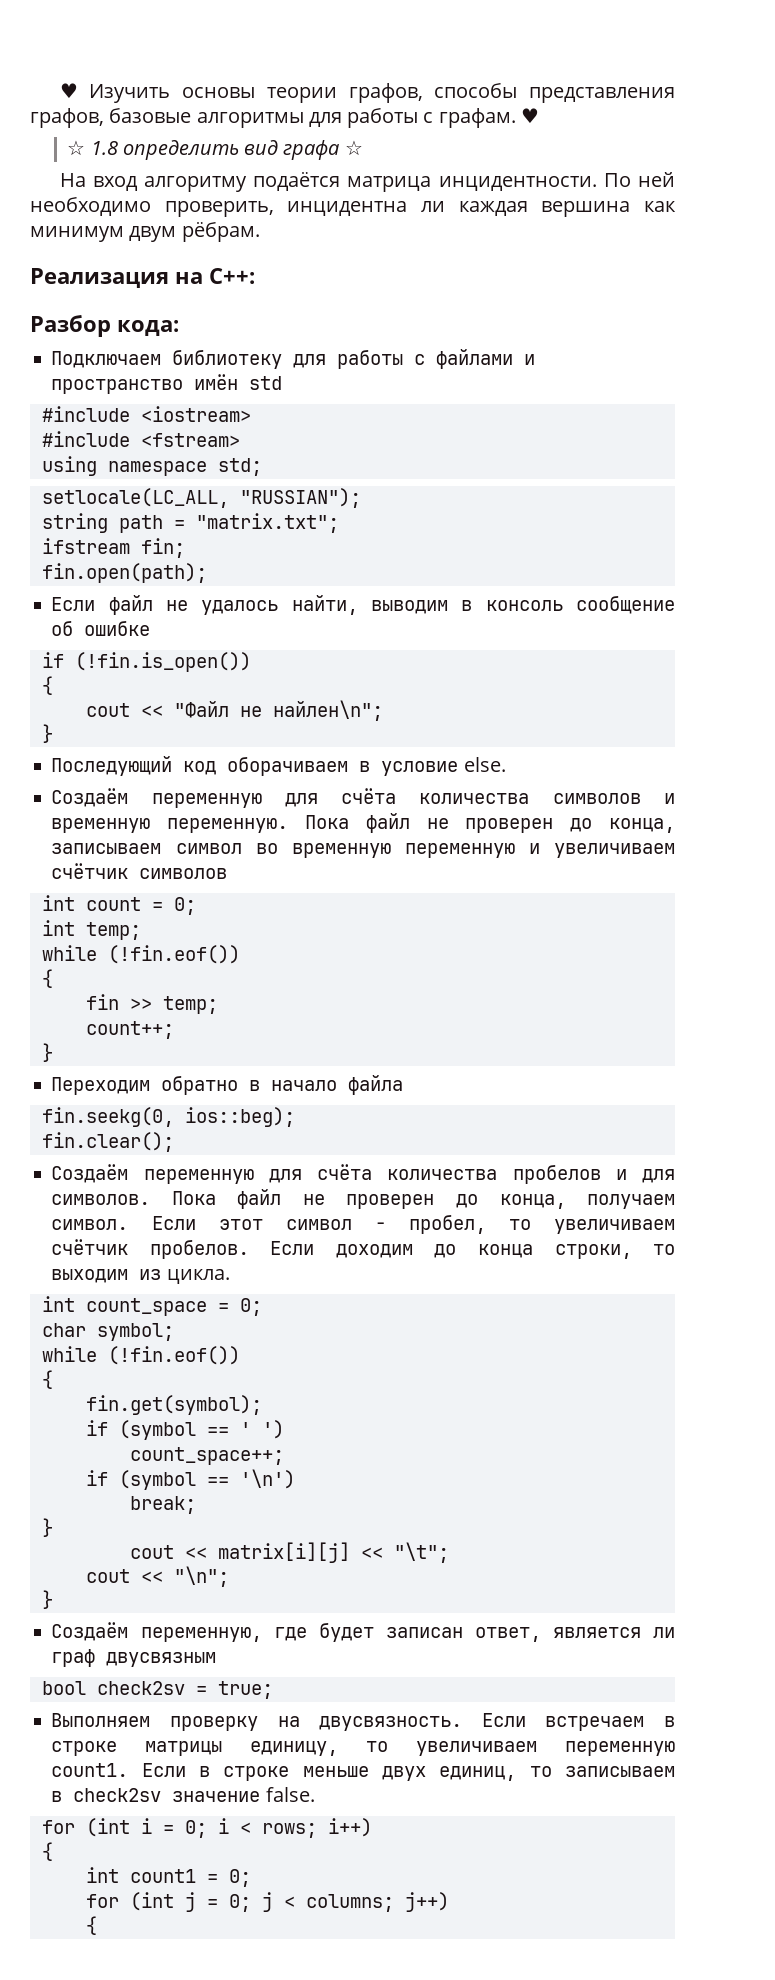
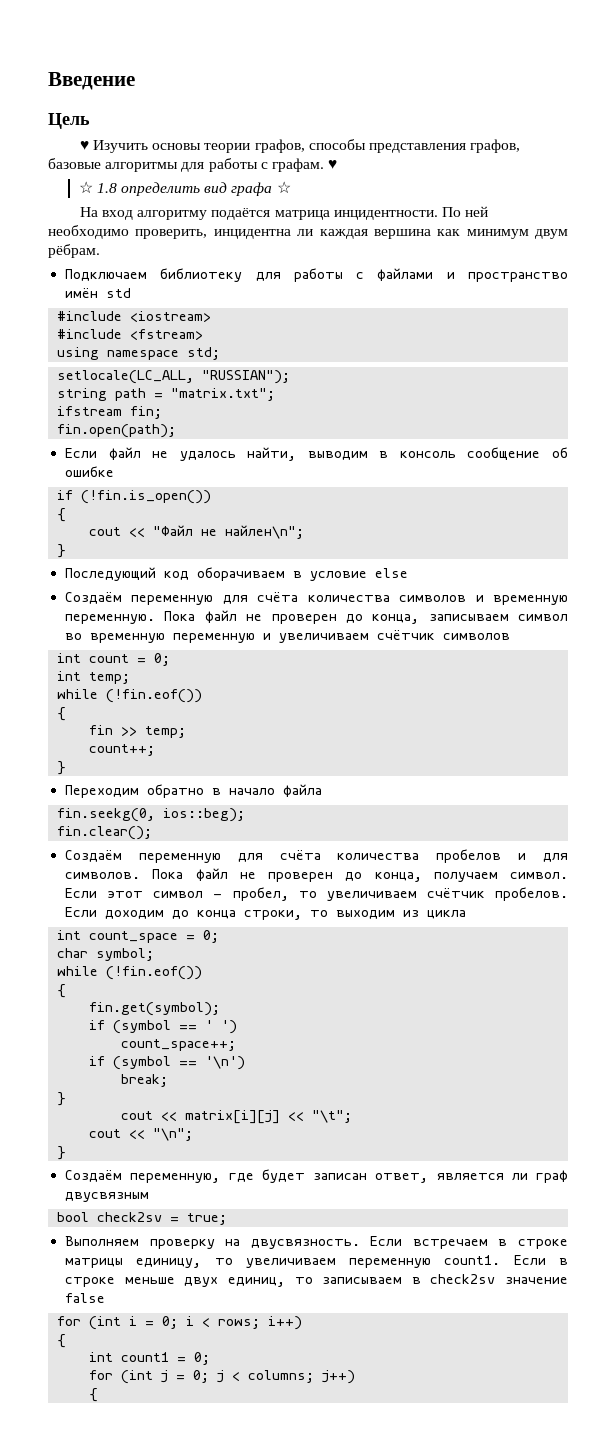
(59, 90) none -> [48,72,135,90] [48,113,90,129] Введение // Цель //
[30,268,255,288] [30,315,179,337] // Реализация на С++: // Разбор кода: -> (100, 251) none
[463,757,506,772] else. -> [375,568,409,578] else
[166,1269,230,1284] цикла. -> [427,910,467,919] цикла
[265,1787,315,1802] false. -> [65,1293,106,1303] false

